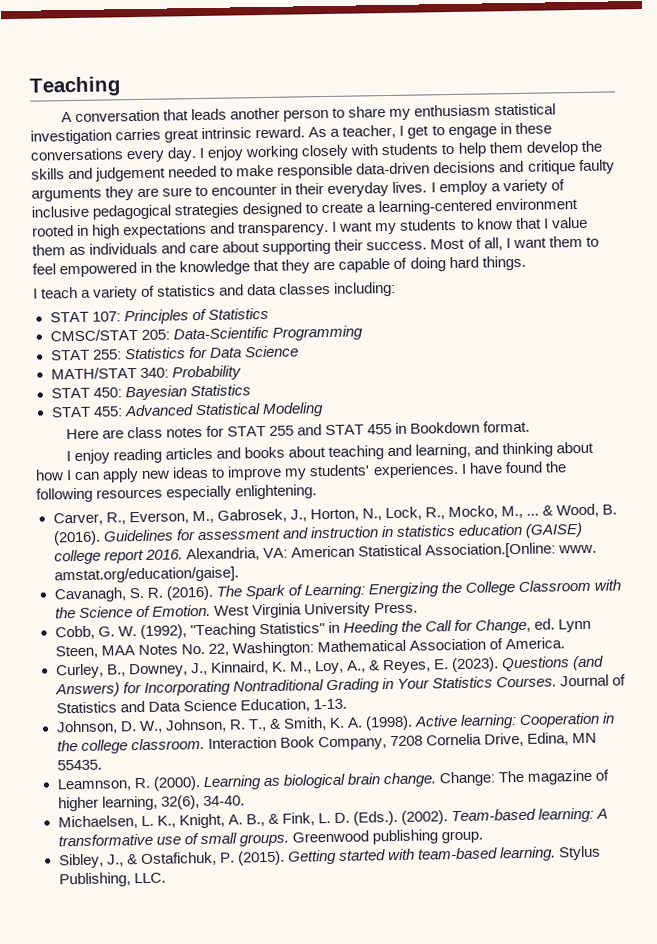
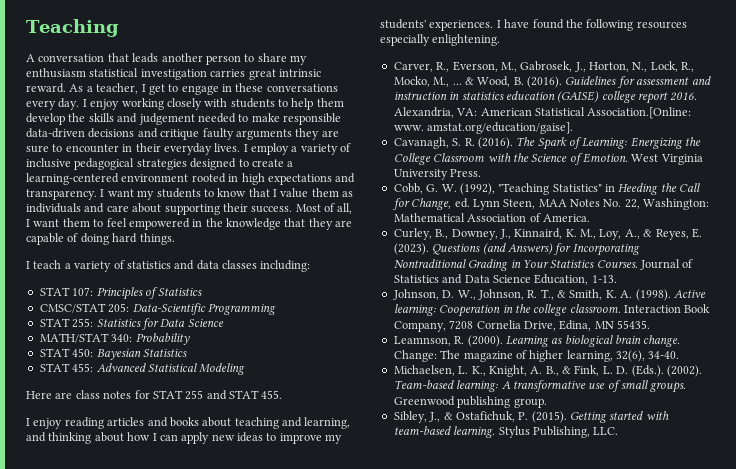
[366,420,531,435] 455 in Bookdown format. -> [261,390,283,399] 455.

